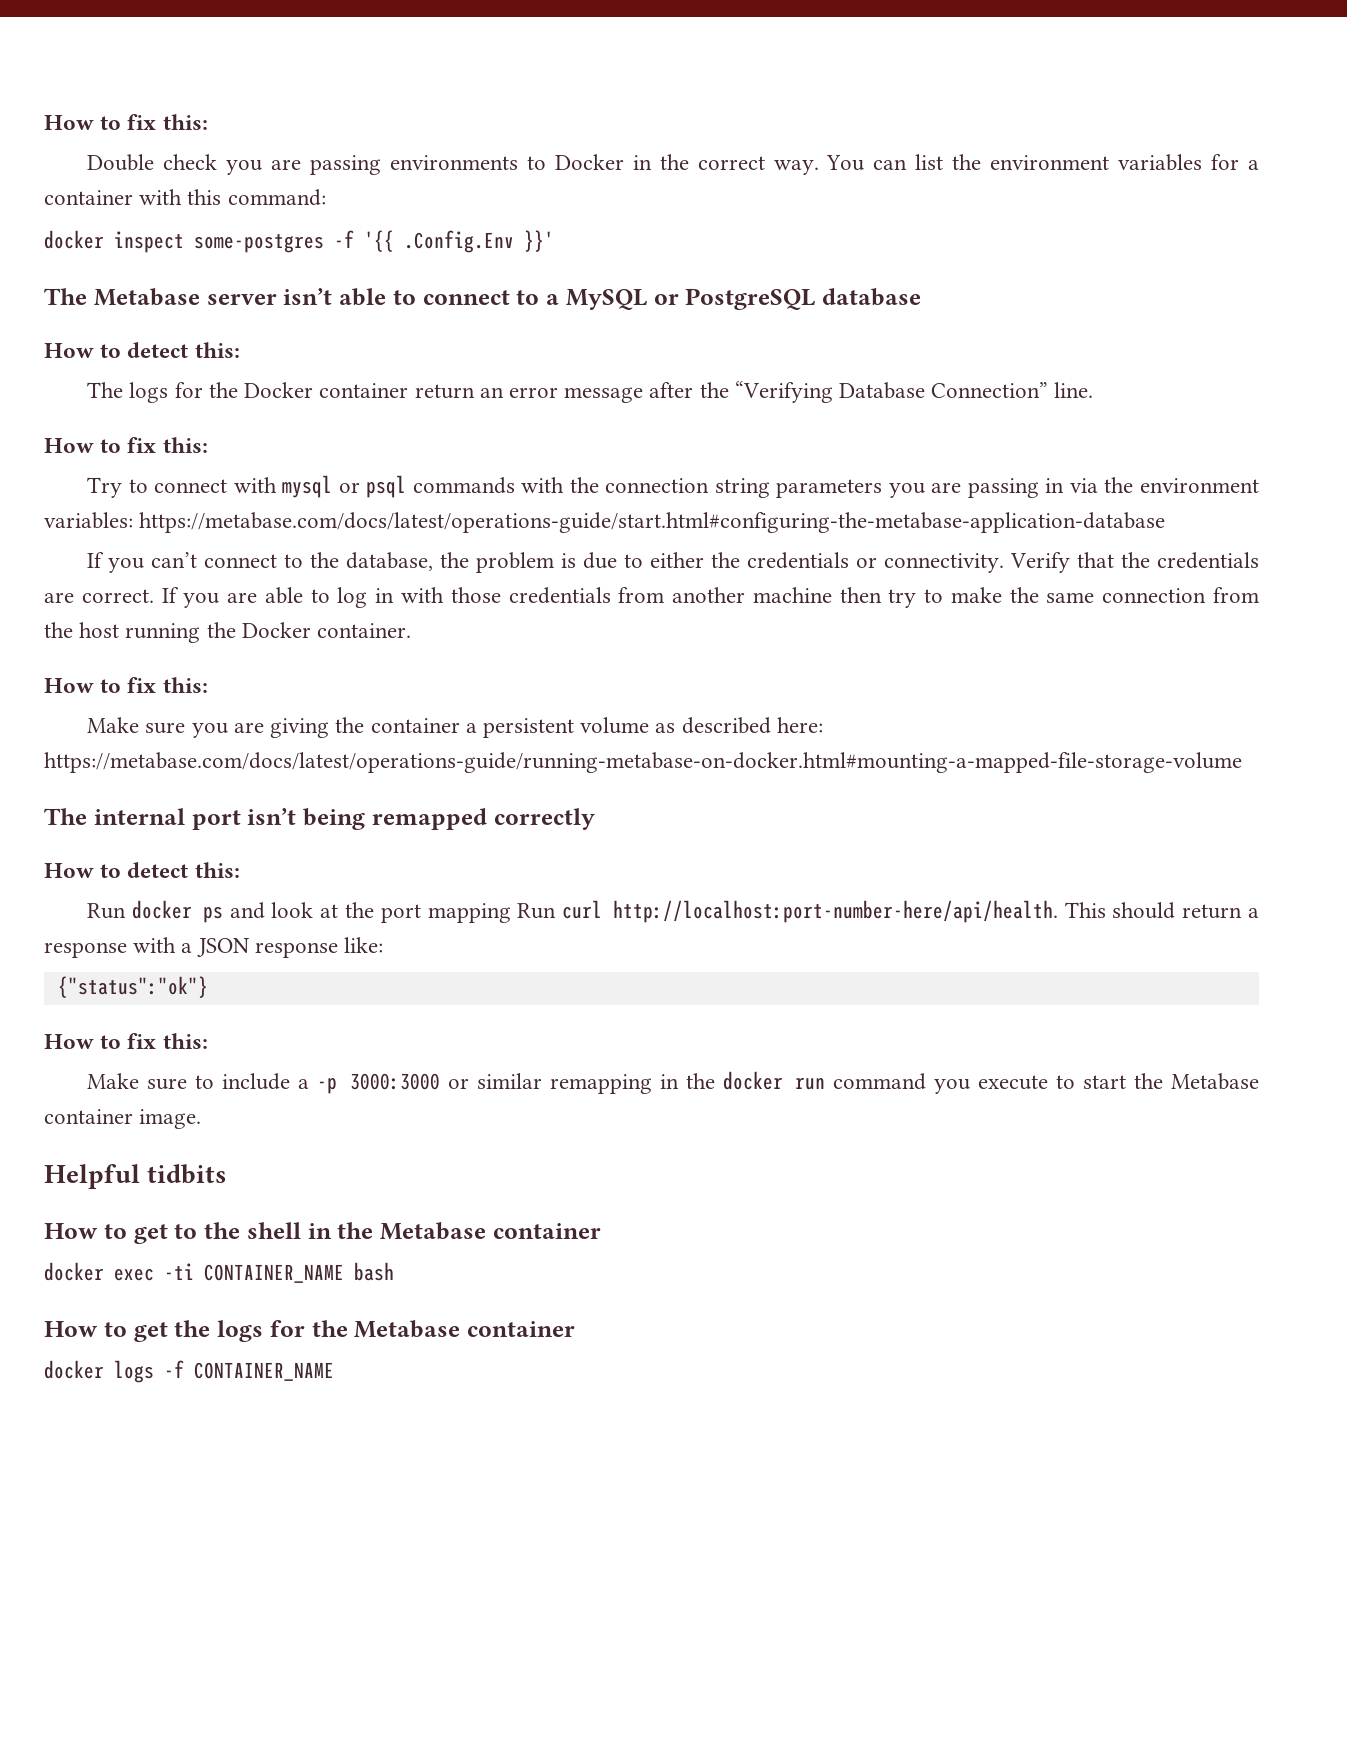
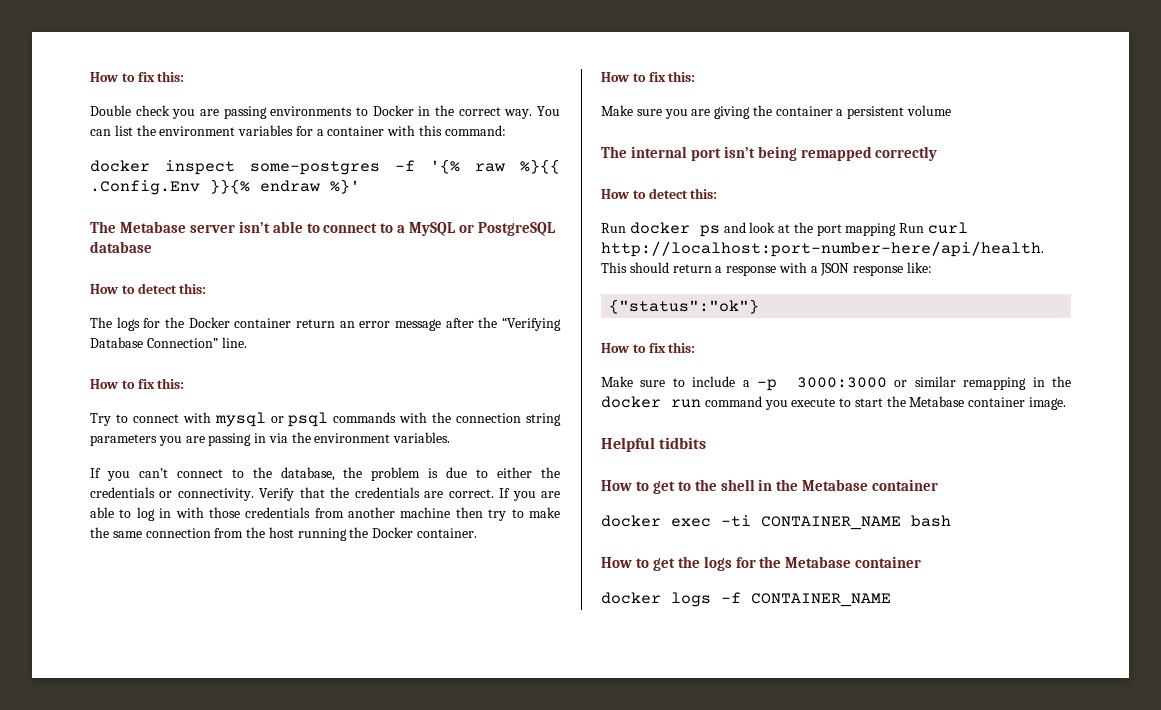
[364,230,554,253] '{{ .Config.Env }}' -> [430,159,560,174] [90,179,360,195] '{% raw %}{{ .Config.Env }}{% endraw %}'
[44,512,1166,533] variables: https://metabase.com/docs/latest/operations-guide/start.html#configuring-the-metabase-application-database -> [393,432,451,443] variables.
[655,717,823,734] [44,752,1242,773] as described here: https://metabase.com/docs/latest/operations-guide/running-metabase-on-docker.html#mounting-a-mapped-file-storage-volume -> (952, 110) none

